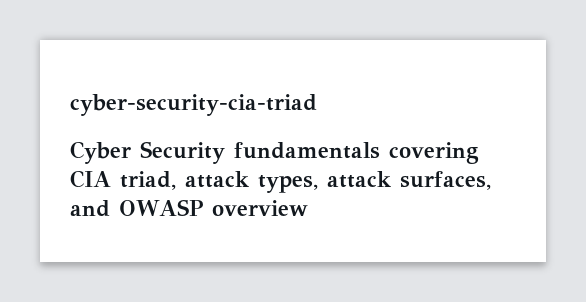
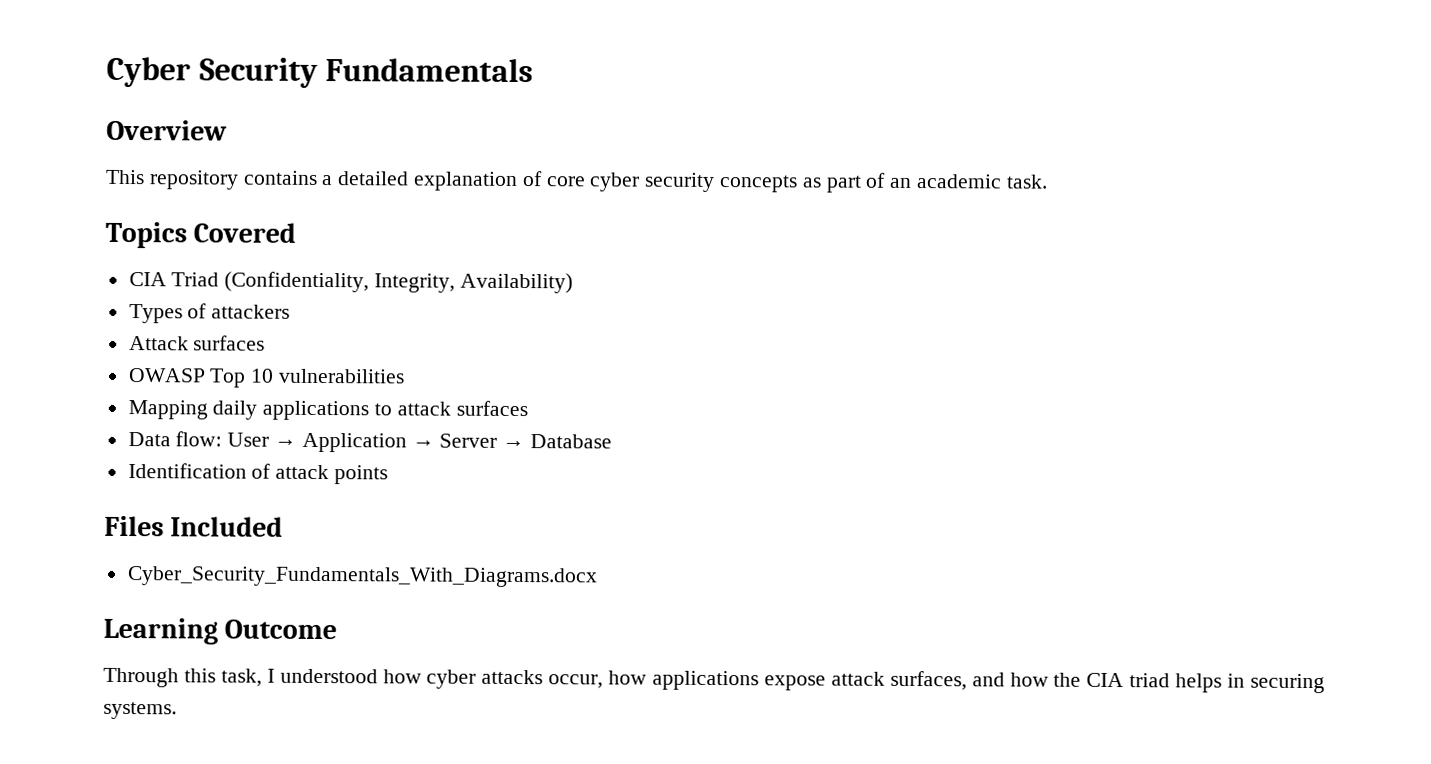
[70,94,317,116] cyber-security-cia-triad // -> (106, 72) none
[234,142,479,164] [70,170,491,193] [70,199,308,217] fundamentals covering CIA triad, attack types, attack surfaces, and OWASP overview -> [325,58,534,83] [106,119,227,141] [105,169,1048,193] [105,221,297,249] [128,271,573,294] [128,303,291,324] [128,335,266,351] [127,368,406,388] [127,400,528,421] [127,431,613,453] [127,463,389,485] [104,515,284,537] [126,566,598,588] [103,617,338,645] [103,667,1326,694] [103,701,177,720] Fundamentals // Overview // This repository contains a detailed explanation of core cyber security concepts as part of an academic task. // Topics Covered // CIA Triad (Confidentiality, Integrity, Availability) // Types of attackers // Attack surfaces // OWASP Top 10 vulnerabilities // Mapping daily applications to attack surfaces // Data flow: User → Application → Server → Database // Identification of attack points // Files Included // Cyber_Security_Fundamentals_With_Diagrams.docx // Learning Outcome // Through this task, I understood how cyber attacks occur, how applications expose attack surfaces, and how the CIA triad helps in securing systems.

